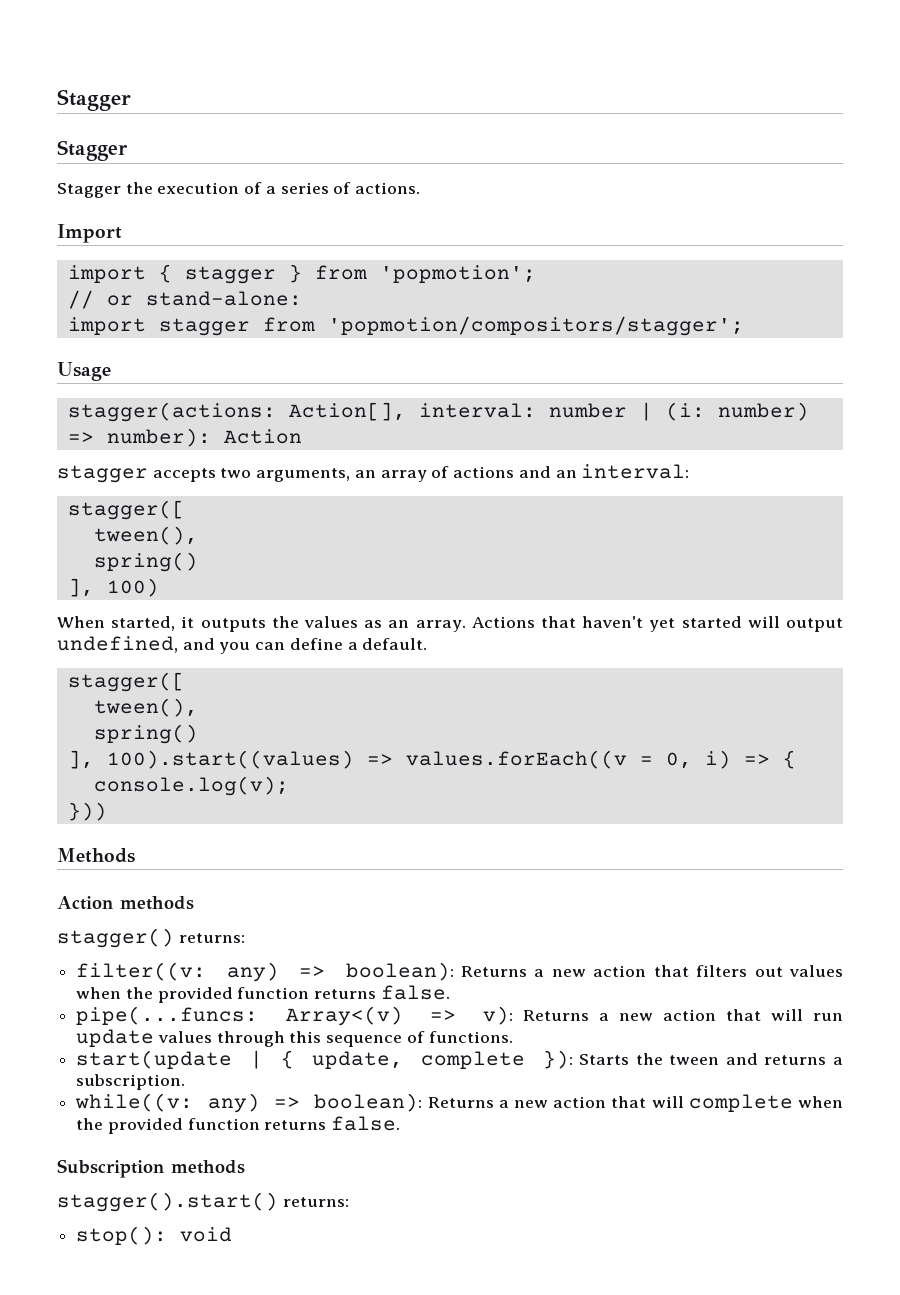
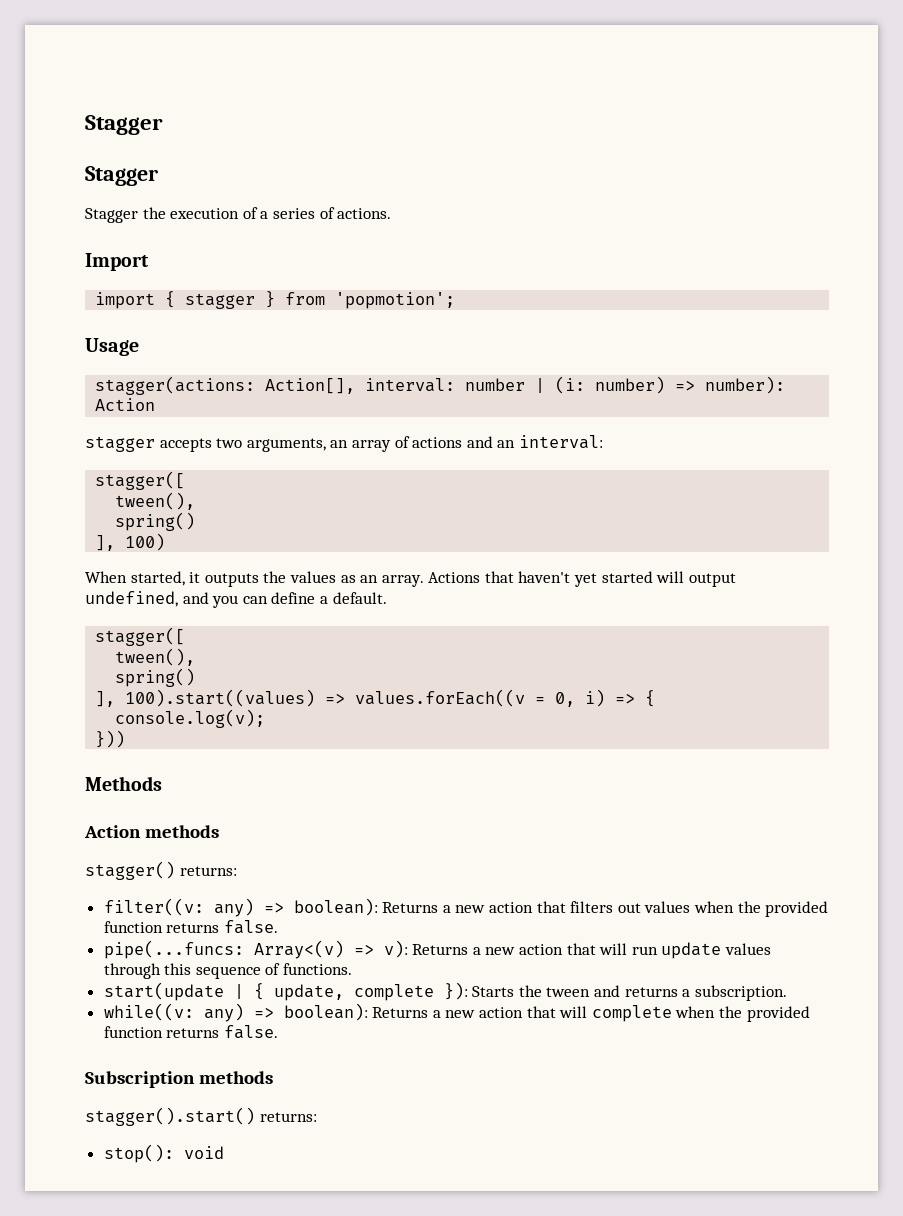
[67,290,302,309] [67,316,744,336] // // or stand-alone: // import stagger from 'popmotion/compositors/stagger'; -> (456, 300) none

